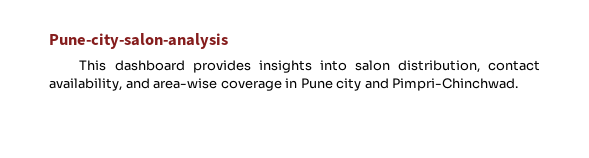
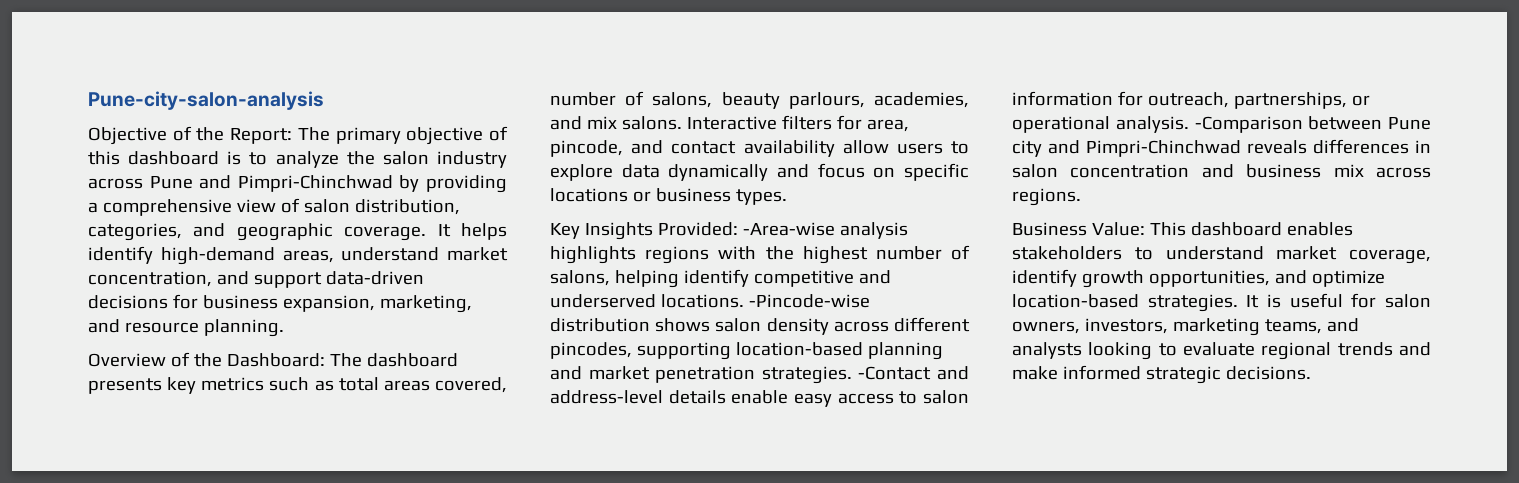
[79,60,540,73] [49,78,519,91] This dashboard provides insights into salon distribution, contact availability, and area-wise coverage in Pune city and Pimpri-Chinchwad. -> [88,126,508,145] [88,151,507,168] [88,175,507,193] [88,198,460,216] [88,223,507,241] [88,246,508,265] [88,271,424,288] [88,294,472,313] [88,319,284,337] [88,352,458,367] [88,377,508,394] [550,91,969,109] [550,115,909,132] [550,140,969,157] [550,163,969,181] [550,188,787,205] [550,222,908,240] [550,245,970,264] [550,269,891,288] [550,294,870,308] [550,317,970,335] [550,342,943,360] [550,366,969,384] [550,390,970,407] [1012,91,1370,109] [1012,116,1431,133] [1012,139,1431,157] [1012,164,1431,178] [1012,188,1081,206] [1012,222,1353,236] [1012,246,1431,264] [1012,269,1385,288] [1012,293,1431,312] [1012,318,1359,336] [1012,342,1431,360] [1012,365,1311,384] Objective of the Report: The primary objective of this dashboard is to analyze the salon industry across Pune and Pimpri-Chinchwad by providing a comprehensive view of salon distribution, categories, and geographic coverage. It helps identify high-demand areas, understand market concentration, and support data-driven decisions for business expansion, marketing, and resource planning. // Overview of the Dashboard: The dashboard presents key metrics such as total areas covered, number of salons, beauty parlours, academies, and mix salons. Interactive filters for area, pincode, and contact availability allow users to explore data dynamically and focus on specific locations or business types. // Key Insights Provided: -Area-wise analysis highlights regions with the highest number of salons, helping identify competitive and underserved locations. -Pincode-wise distribution shows salon density across different pincodes, supporting location-based planning and market penetration strategies. -Contact and address-level details enable easy access to salon information for outreach, partnerships, or operational analysis. -Comparison between Pune city and Pimpri-Chinchwad reveals differences in salon concentration and business mix across regions. // Business Value: This dashboard enables stakeholders to understand market coverage, identify growth opportunities, and optimize location-based strategies. It is useful for salon owners, investors, marketing teams, and analysts looking to evaluate regional trends and make informed strategic decisions.

